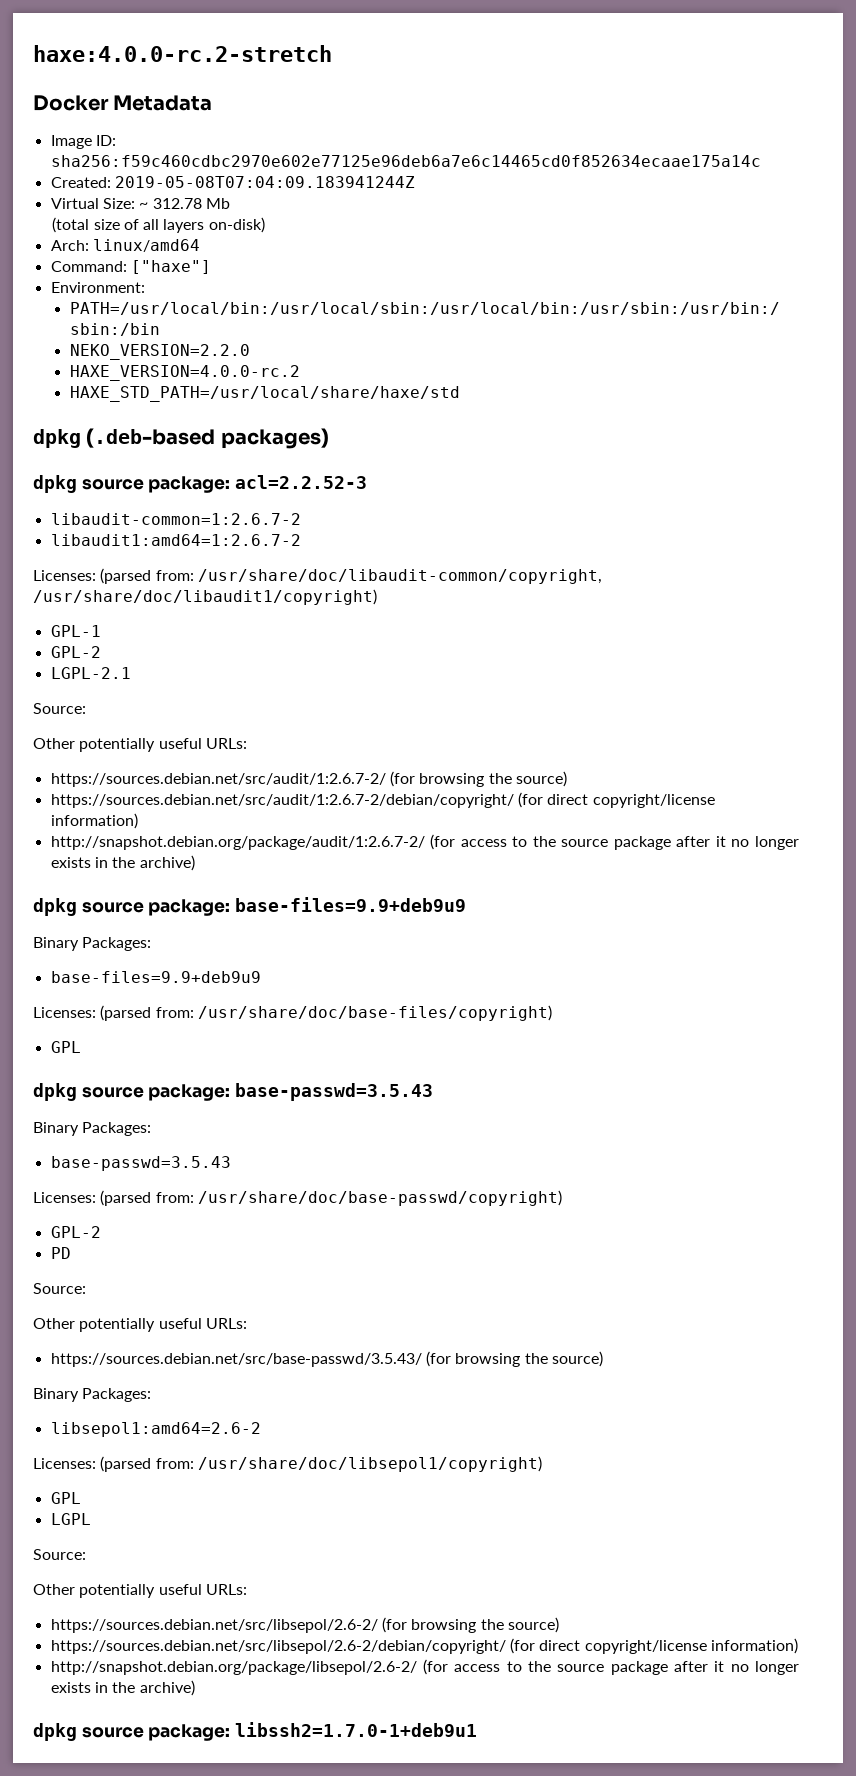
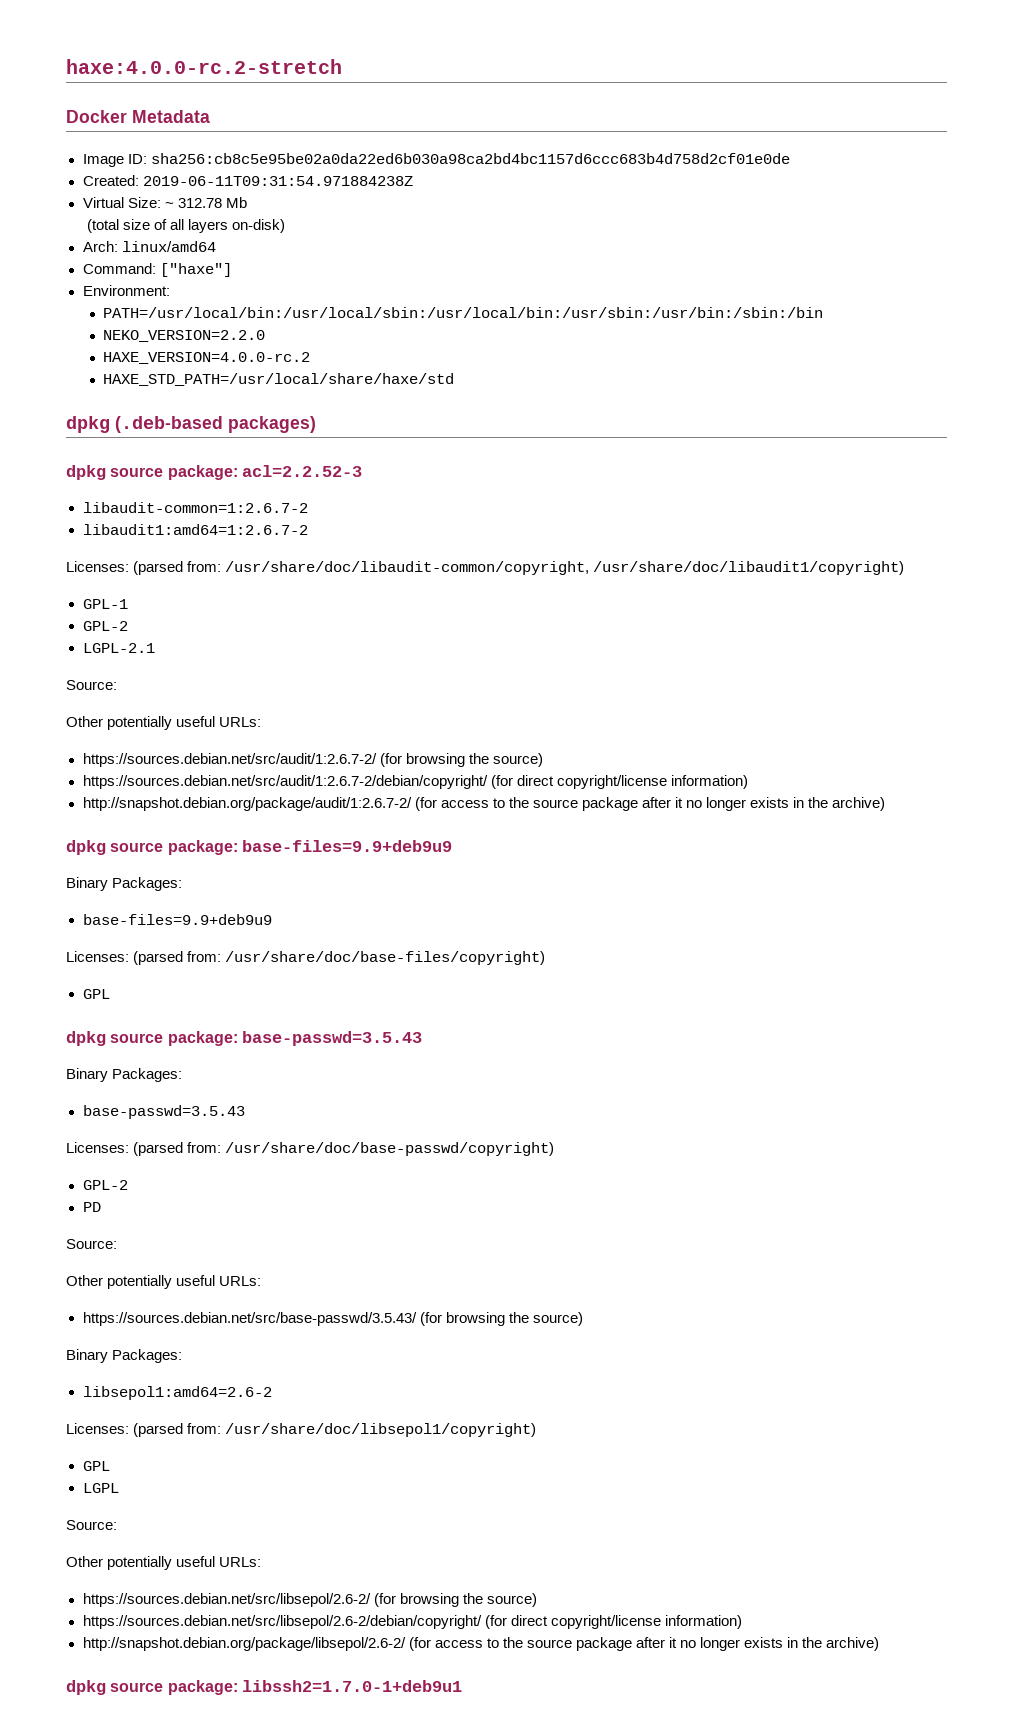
[50,155,761,167] sha256:f59c460cdbc2970e602e77125e96deb6a7e6c14465cd0f852634ecaae175a14c -> [150,153,790,164] sha256:cb8c5e95be02a0da22ed6b030a98ca2bd4bc1157d6ccc683b4d758d2cf01e0de
[114,176,415,188] 2019-05-08T07:04:09.183941244Z -> [142,176,413,186] 2019-06-11T09:31:54.971884238Z

